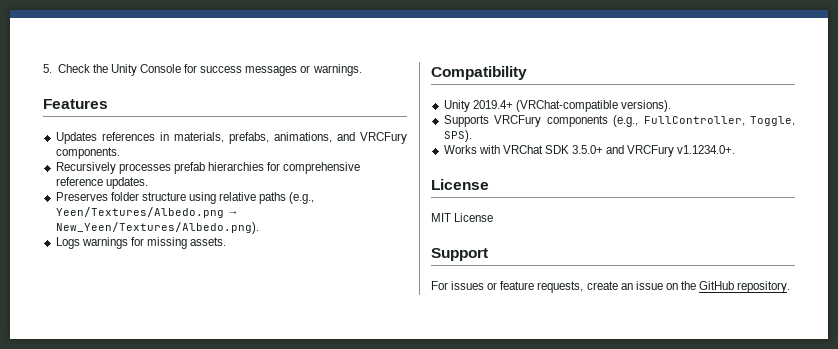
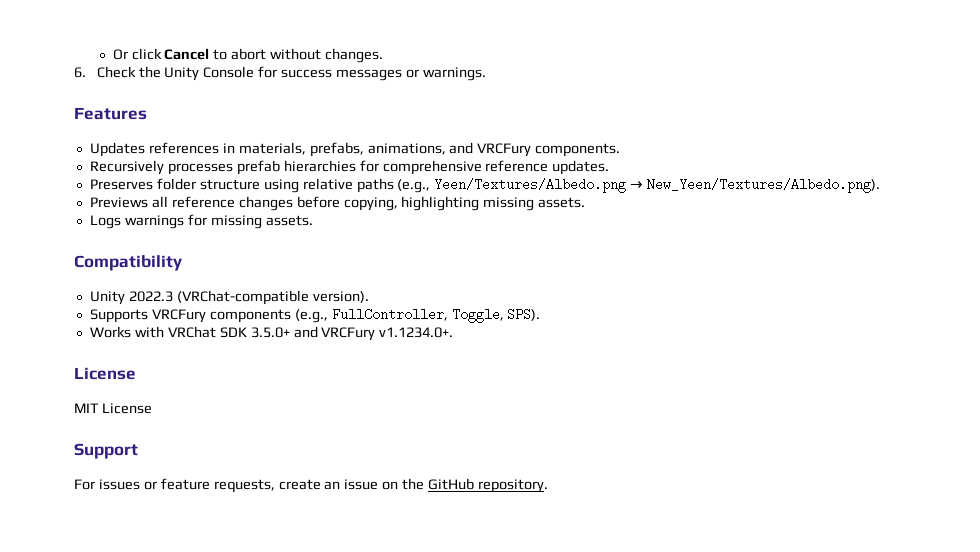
[43,64,52,73] 5. -> [112,48,384,63] [74,67,86,78] Or click Cancel to abort without changes. // 6.
(259, 228) none -> [89,196,586,211] // Previews all reference changes before copying, highlighting missing assets.
[472,100,671,112] 2019.4+ (VRChat-compatible versions). -> [128,290,369,305] 2022.3 (VRChat-compatible version).

